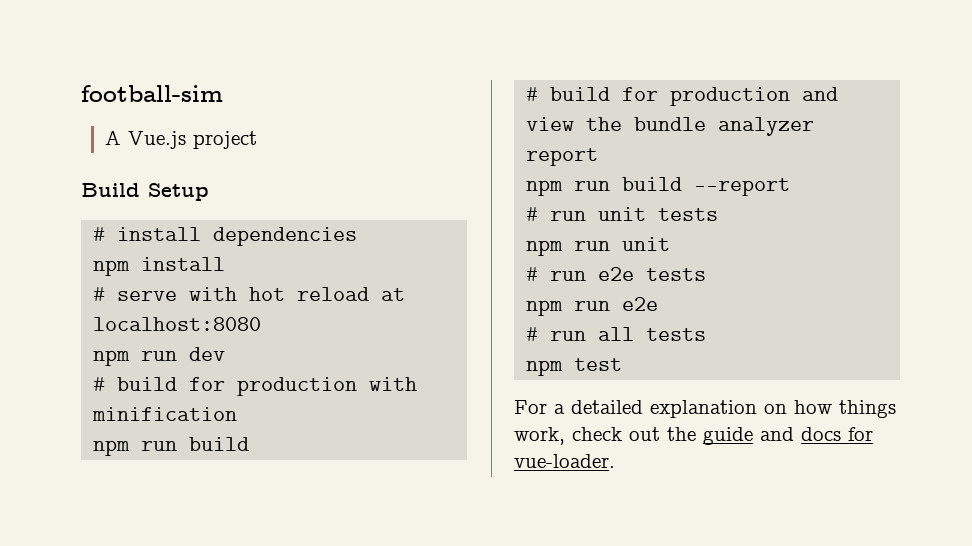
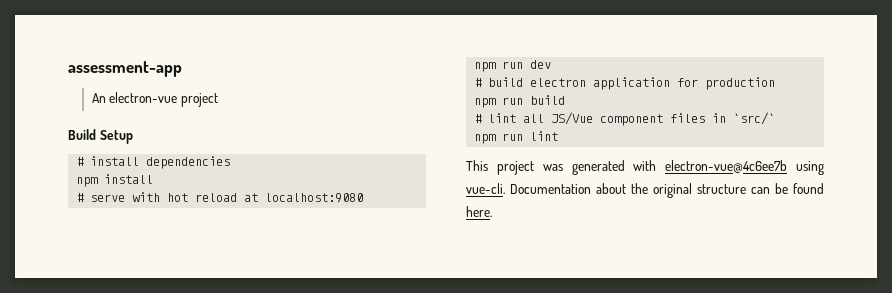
[81,85,223,102] [105,130,187,149] football-sim // A Vue.js -> [68,61,182,77] [91,92,178,103] assessment-app // An electron-vue
[93,317,262,331] localhost:8080 -> [265,193,364,203] localhost:9080
[189,377,418,396] [92,407,238,421] for production with minification -> [530,77,776,90] electron application for production
[550,87,839,106] [526,117,815,136] [526,148,599,166] [526,177,791,196] [526,207,719,221] [526,237,671,256] [526,267,707,281] [526,297,659,316] [526,327,707,341] [526,358,623,376] [514,400,896,418] [514,427,873,445] [514,454,615,468] build for production and view the bundle analyzer report // npm run build --report // # run unit tests // npm run unit // # run e2e tests // npm run e2e // # run all tests // npm test // For a detailed explanation on how things work, check out the guide and docs for vue-loader. -> [488,112,776,126] [474,131,559,144] [466,160,824,175] [466,183,824,198] [466,206,492,217] lint all JS/Vue component files in `src/` // npm run lint // This project was generated with electron-vue@4c6ee7b using vue-cli. Documentation about the original structure can be found here.

